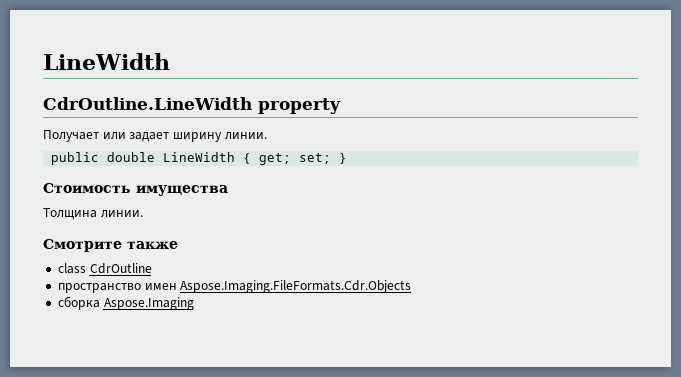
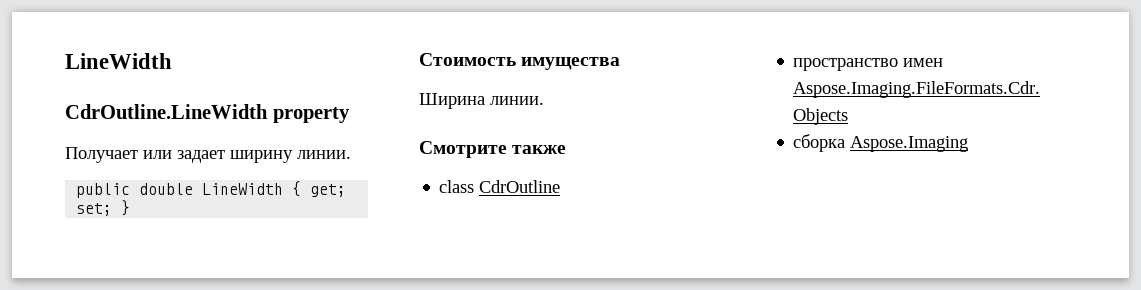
[43,208,97,220] Толщина -> [419,93,485,109] Ширина

